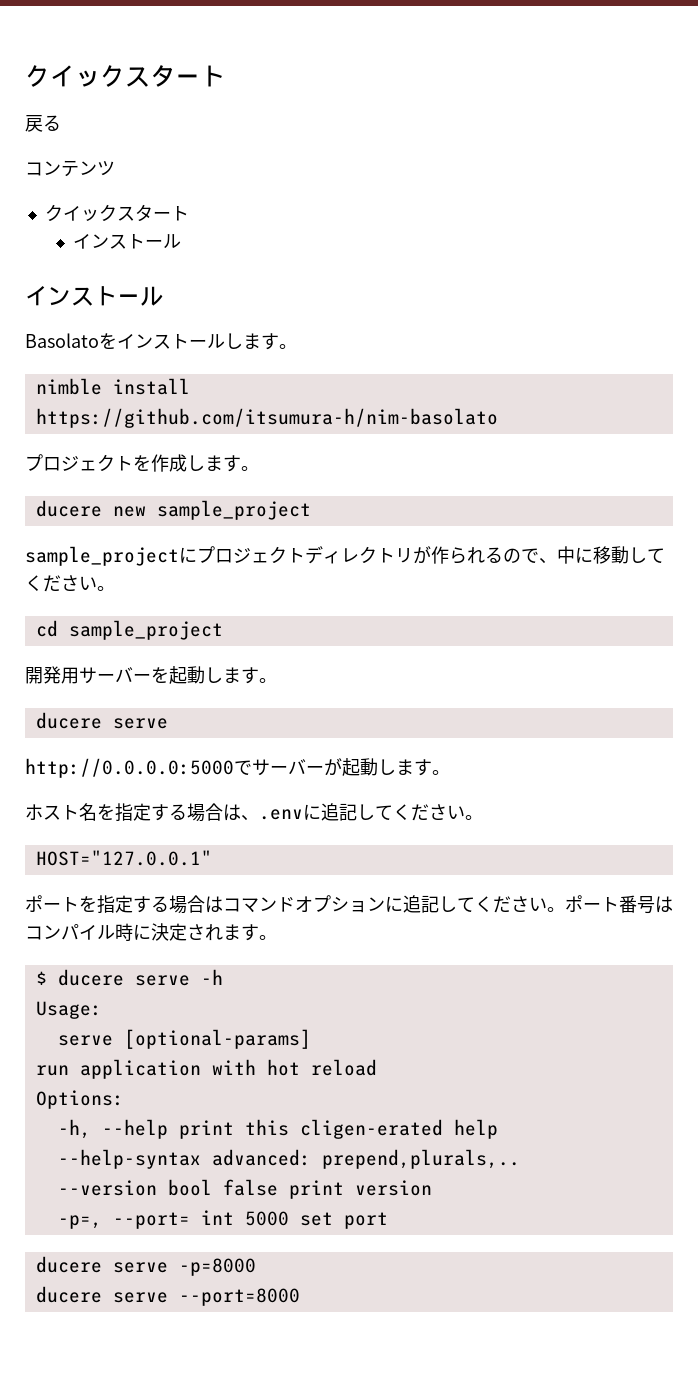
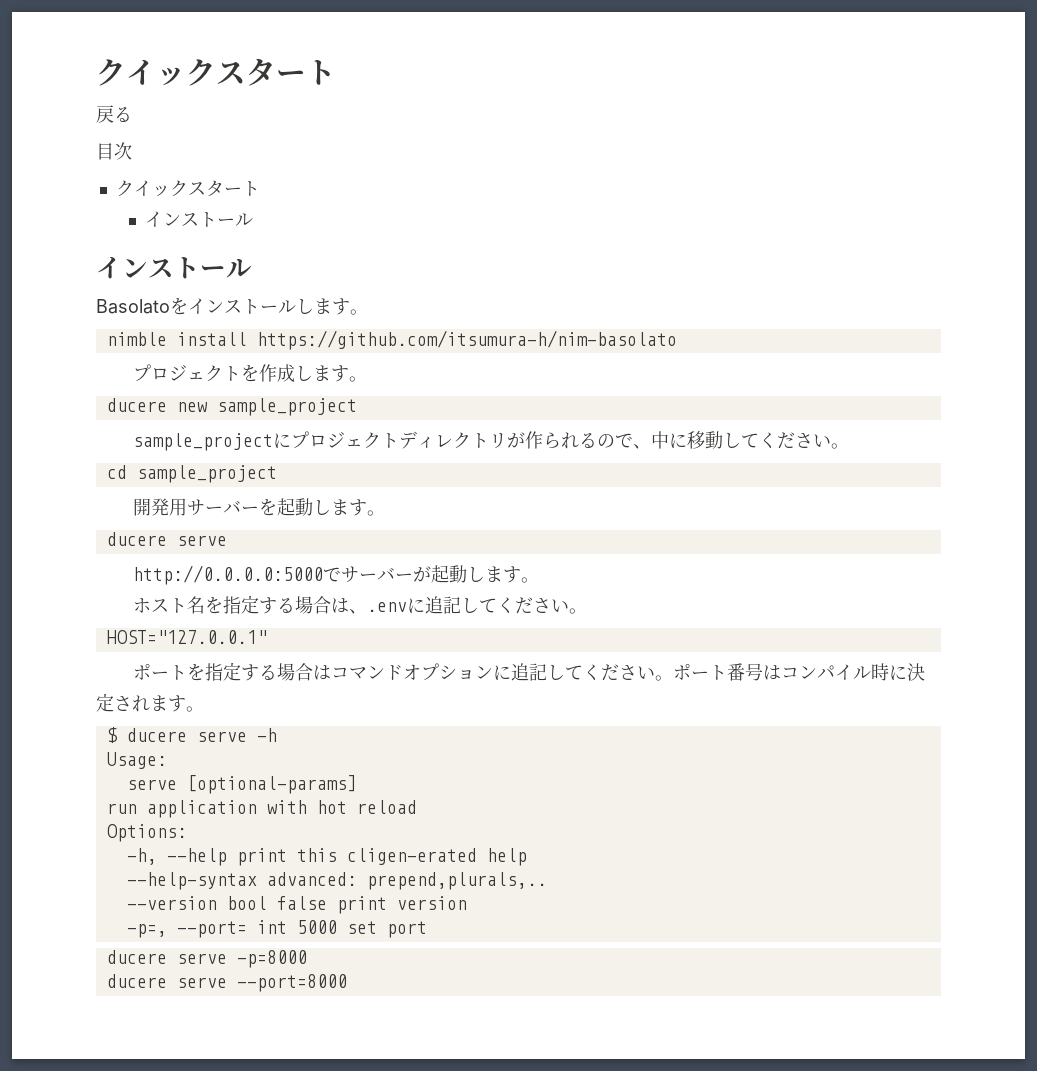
[25,160,115,177] コンテンツ -> [96,142,132,160] 目次

